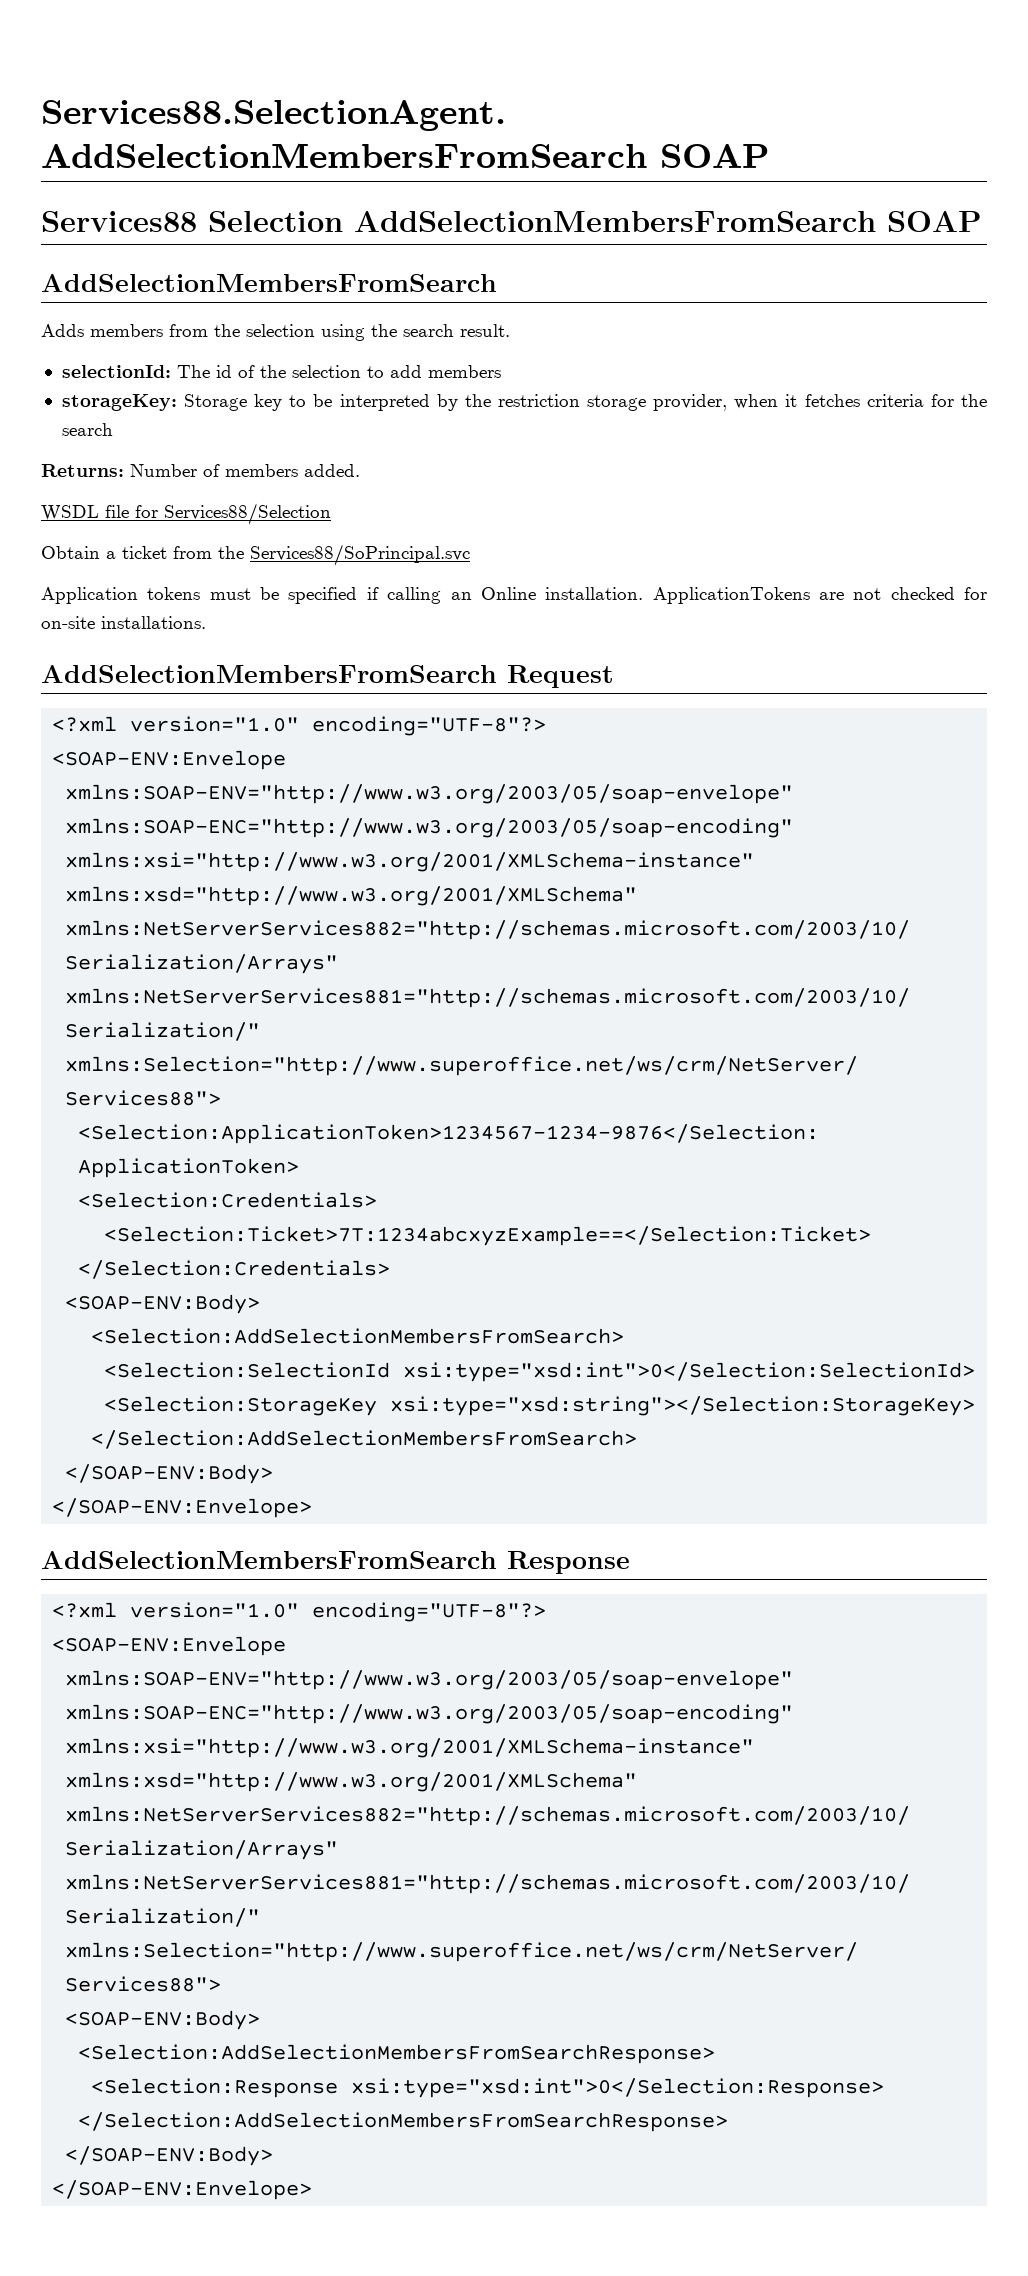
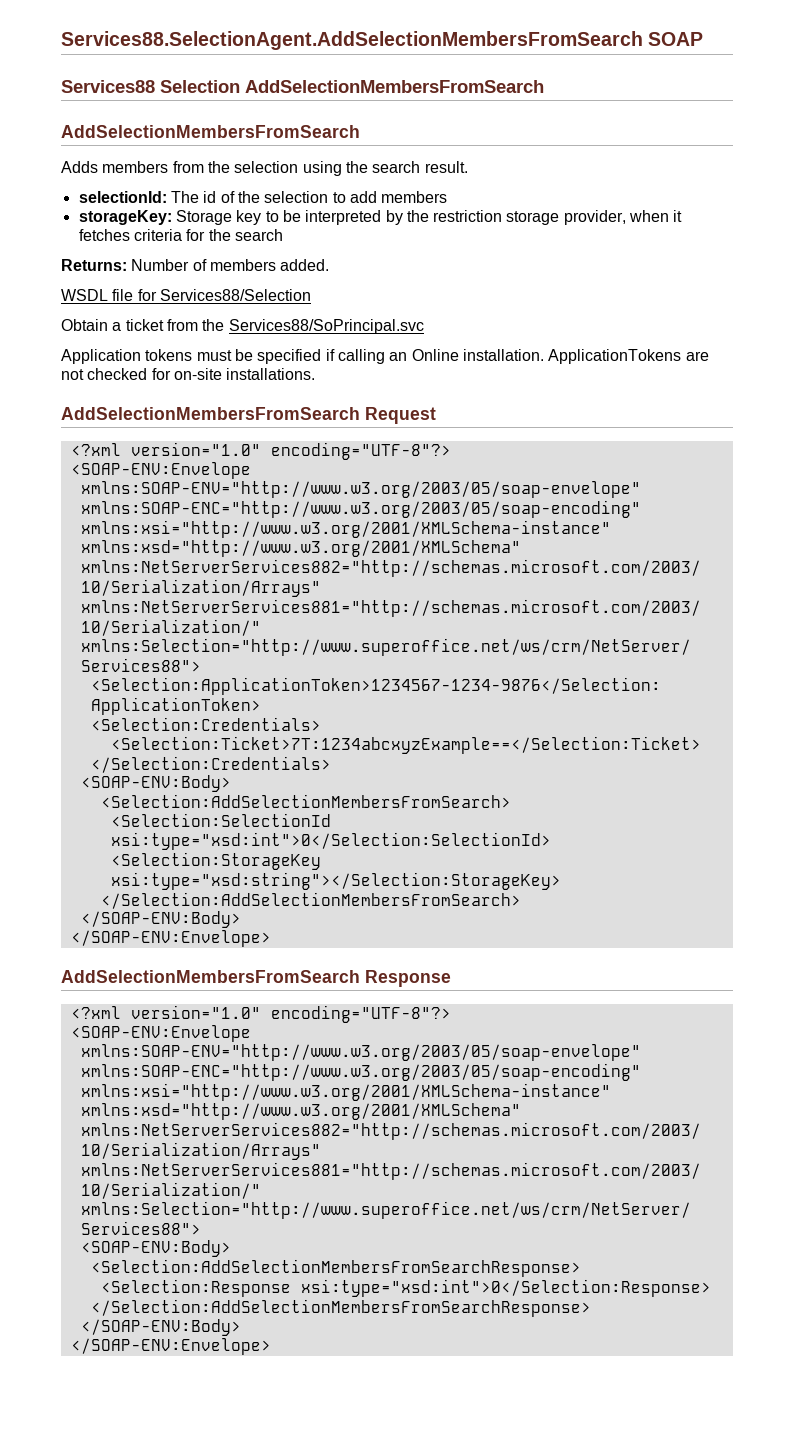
[887,211,982,232] SOAP -> (544, 86) none

